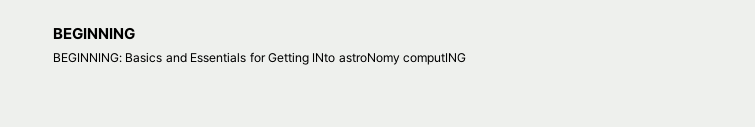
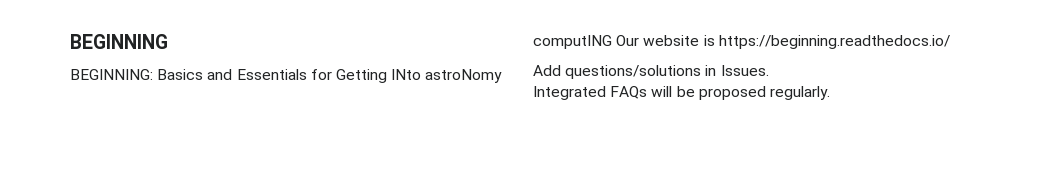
(466, 59) none -> [616,35,950,49] [533,65,769,79] [533,86,830,100] Our website is https://beginning.readthedocs.io/ // Add questions/solutions in Issues. // Integrated FAQs will be proposed regularly.

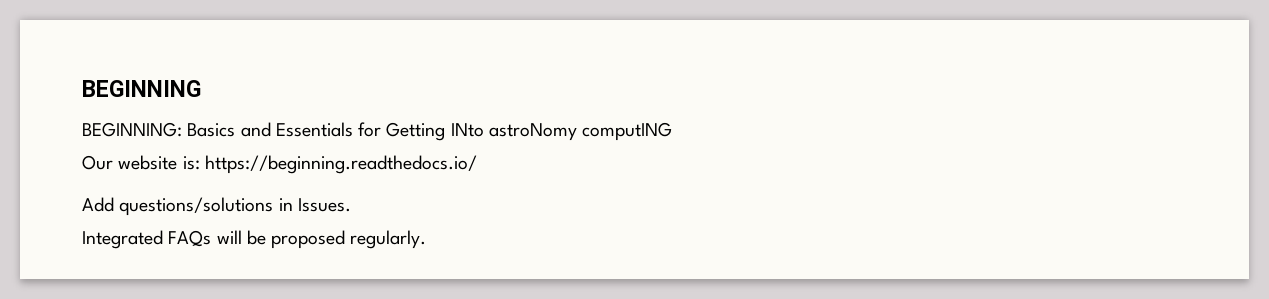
(612, 42) none -> (673, 131) //
[703,35,715,46] is -> [182,156,200,170] is:

